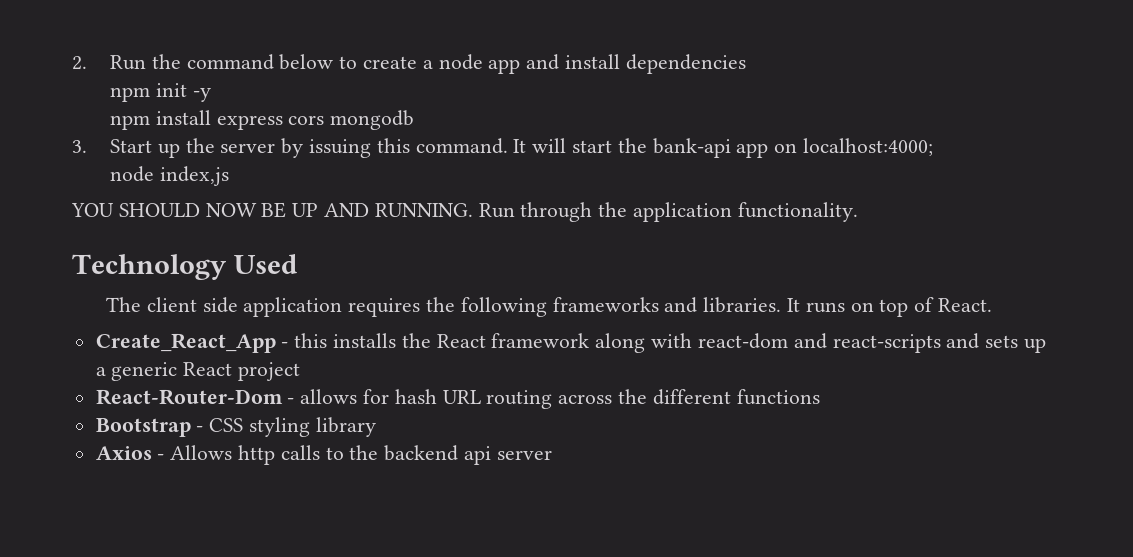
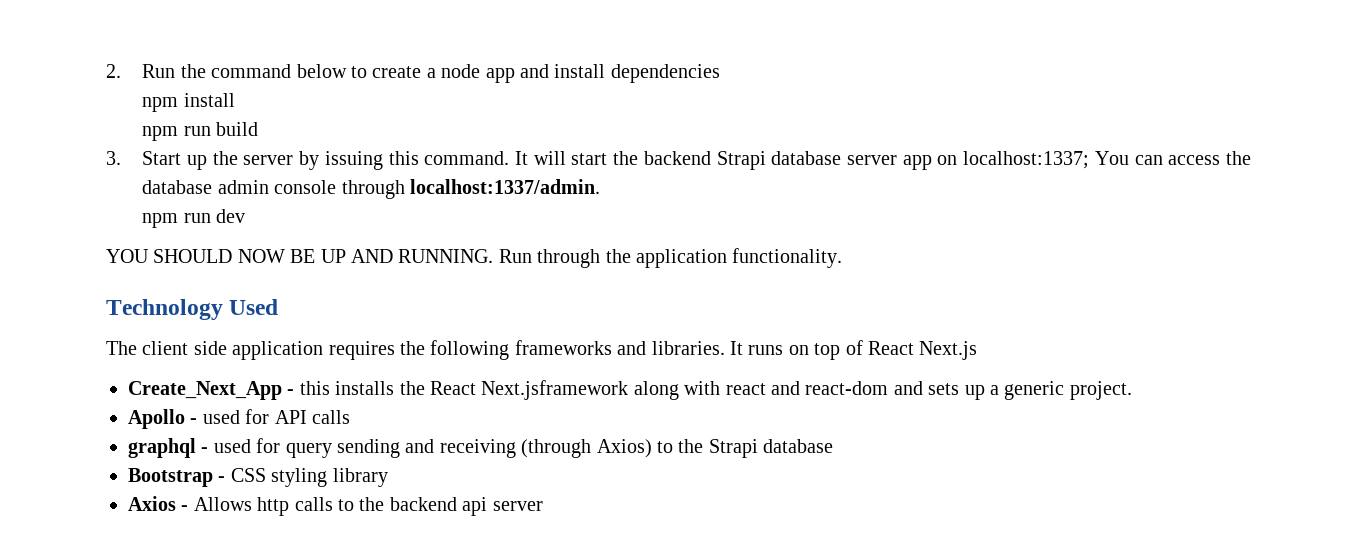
[155,83,211,102] [109,110,415,130] init -y // npm install express cors mongodb -> [183,93,235,107] [142,122,259,141] install // npm run build
[652,138,934,158] [109,166,229,186] bank-api app on localhost:4000; // node index,js -> [643,151,1252,170] [142,179,600,199] [142,209,246,228] backend Strapi database server app on localhost:1337; You can access the database admin console through localhost:1337/admin. // npm run dev
[937,298,992,312] [95,333,276,353] React. // Create_React_App -> [867,341,978,360] [128,381,282,400] React Next.js // Create_Next_App
[491,333,590,348] framework -> [481,380,629,400] Next.jsframework
[697,333,1046,353] [95,362,301,381] [95,389,820,409] react-dom and react-scripts and sets up a generic React project // React-Router-Dom - allows for hash URL routing across the different functions -> [725,381,1132,400] [128,409,350,429] [128,438,834,458] react and react-dom and sets up a generic project. // Apollo - used for API calls // graphql - used for query sending and receiving (through Axios) to the Strapi database

